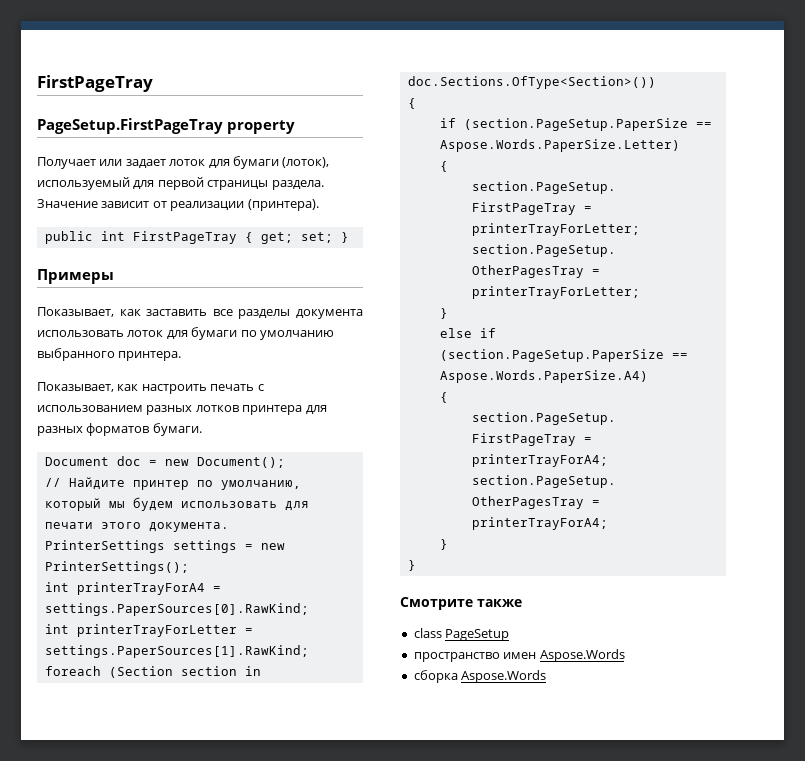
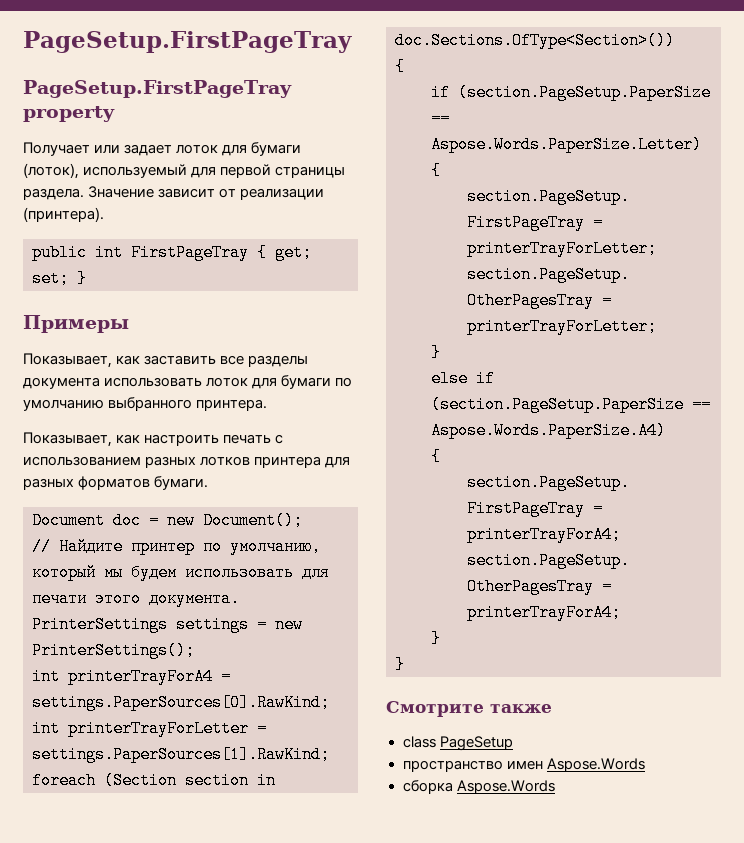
[37,75,153,92] FirstPageTray -> [23,31,352,53] PageSetup.FirstPageTray

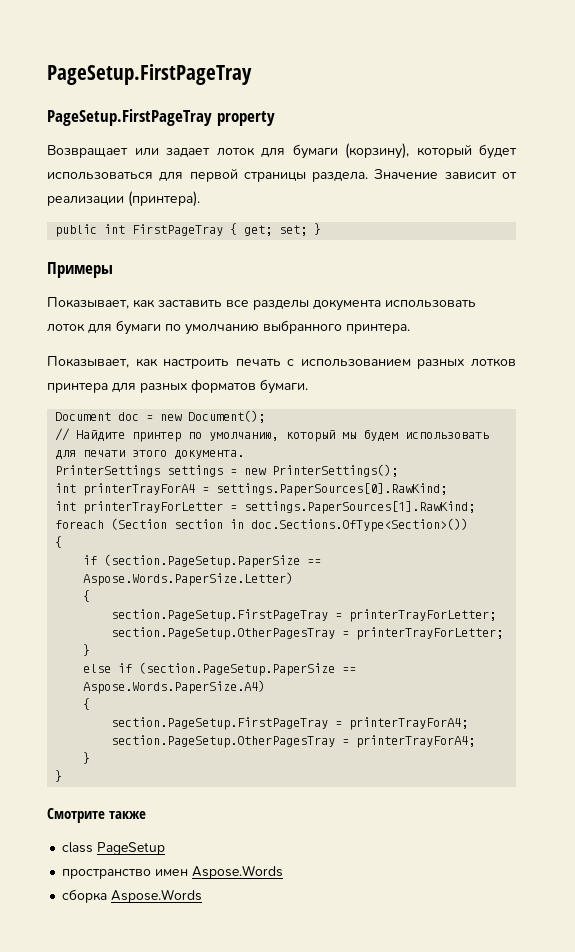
[23,142,90,156] Получает -> [47,145,128,158] Возвращает
[23,163,188,179] (лоток), используемый -> [345,143,517,159] [47,172,153,180] (корзину), который будет использоваться

